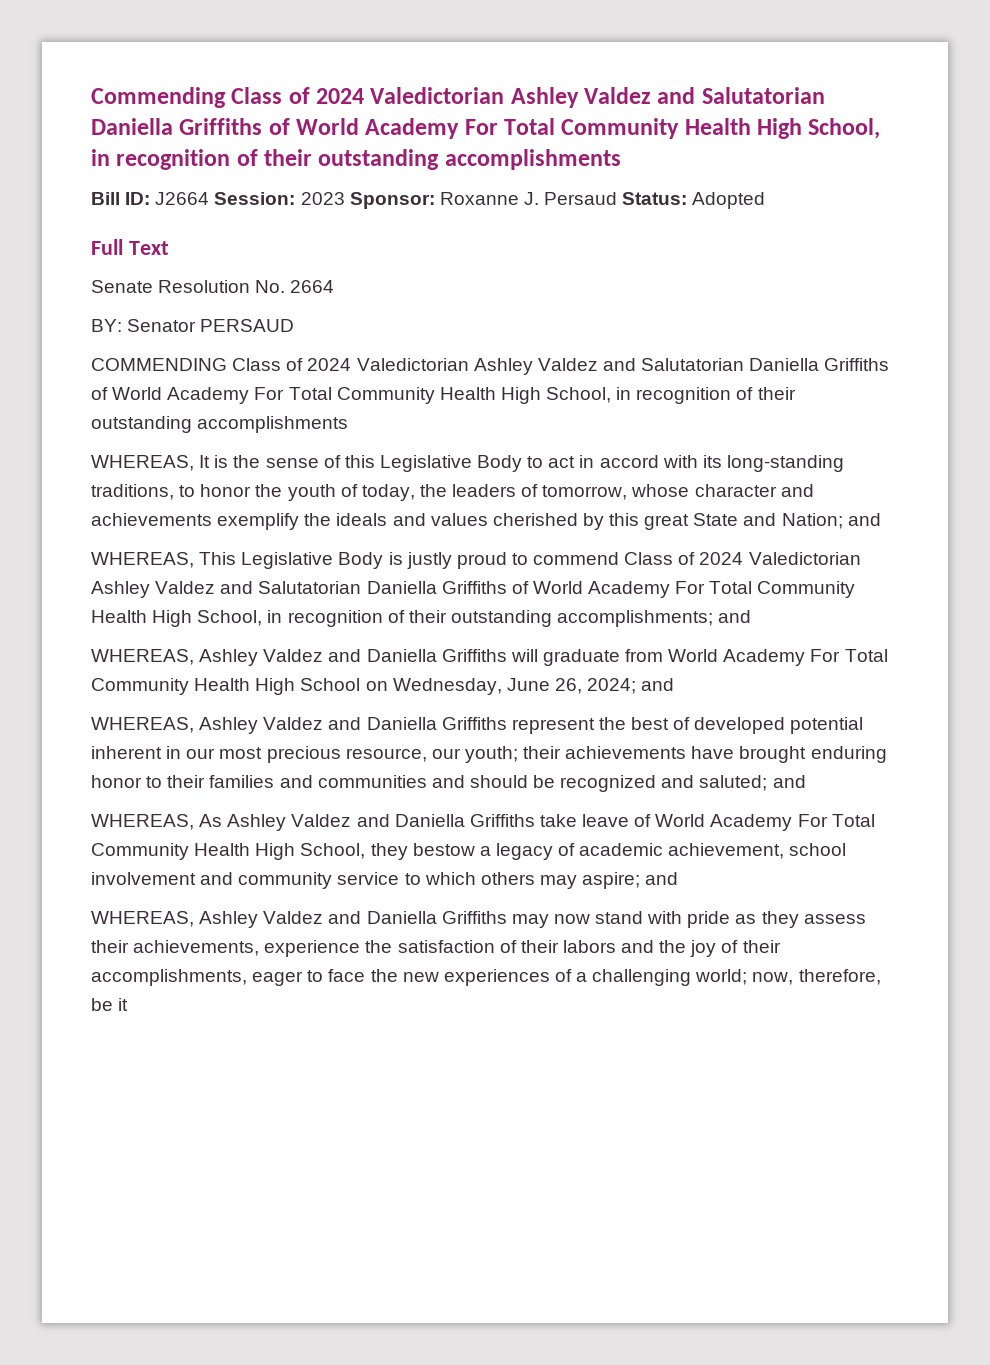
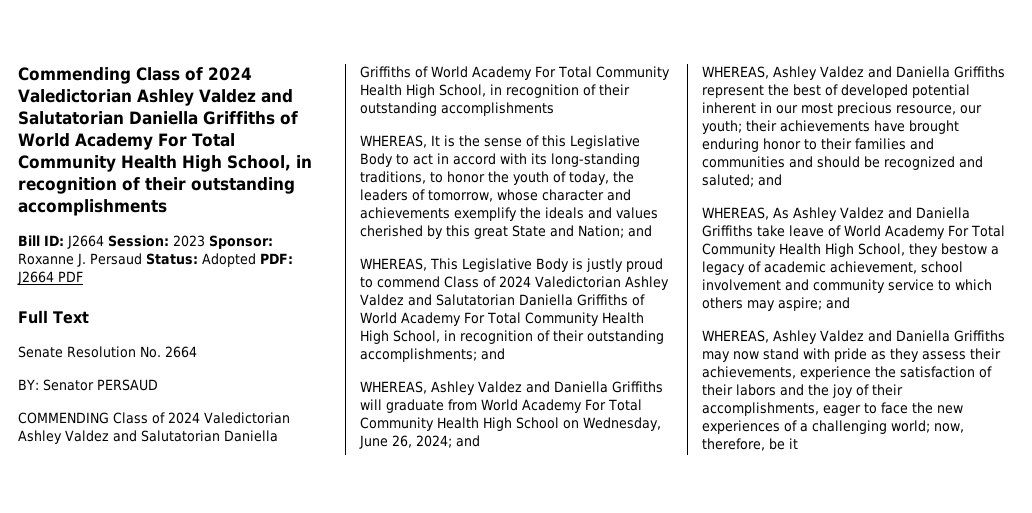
(766, 200) none -> [260,253,293,264] [17,271,83,285] PDF: J2664 PDF

